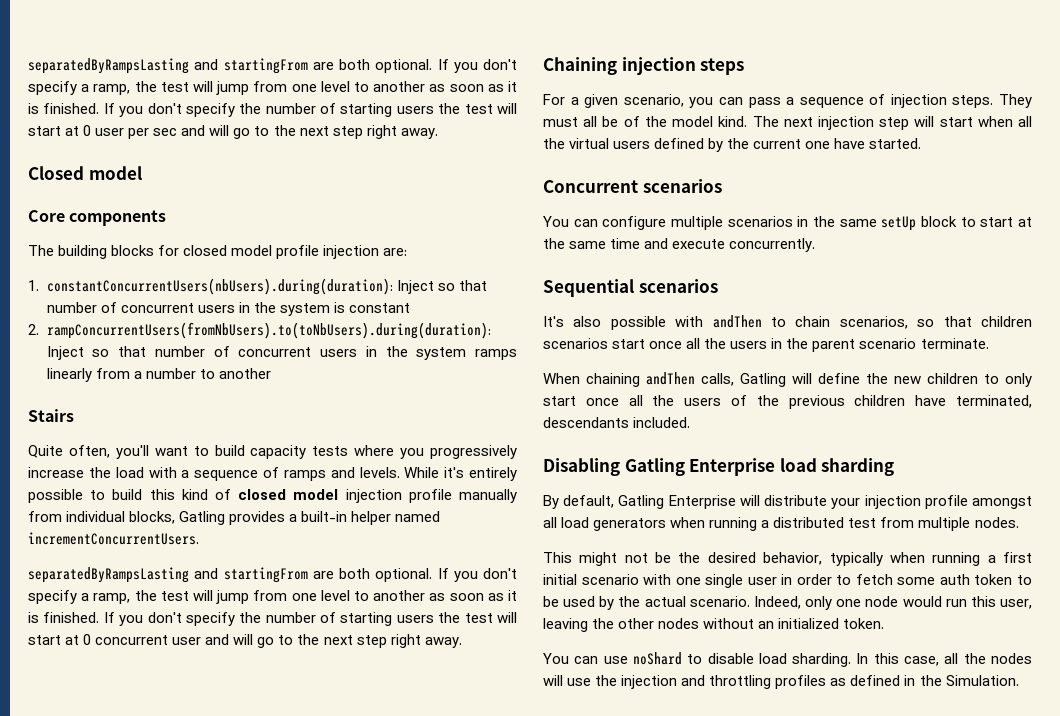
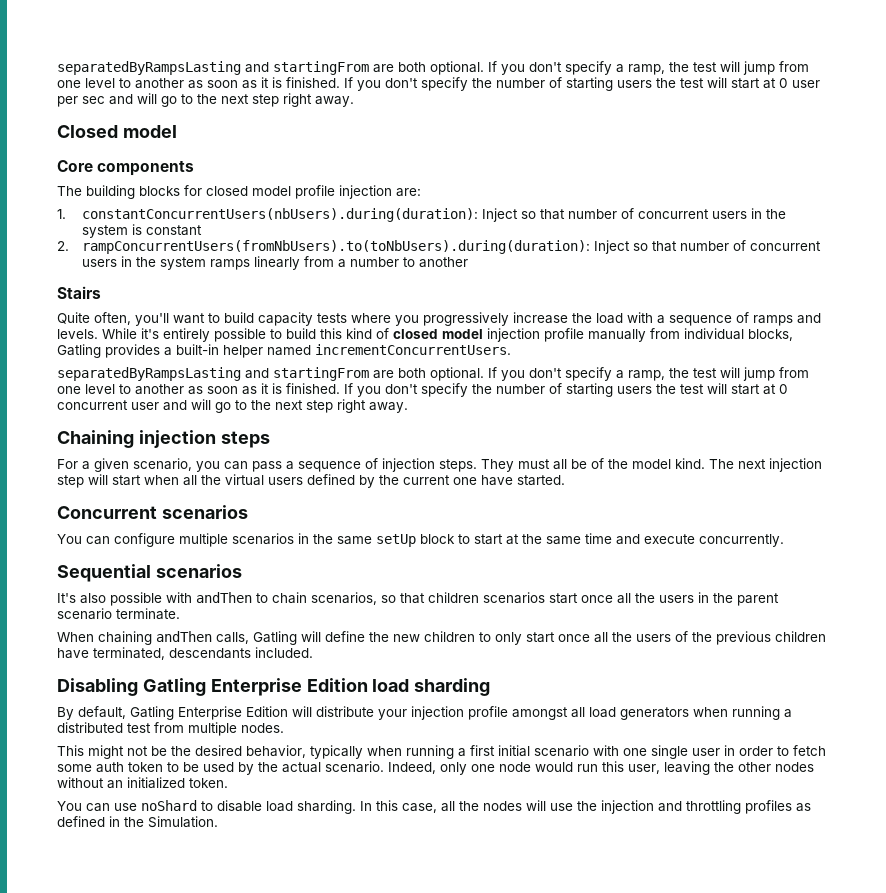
(776, 467) none -> [306,678,368,692] Edition
(736, 502) none -> [246,706,288,717] Edition

